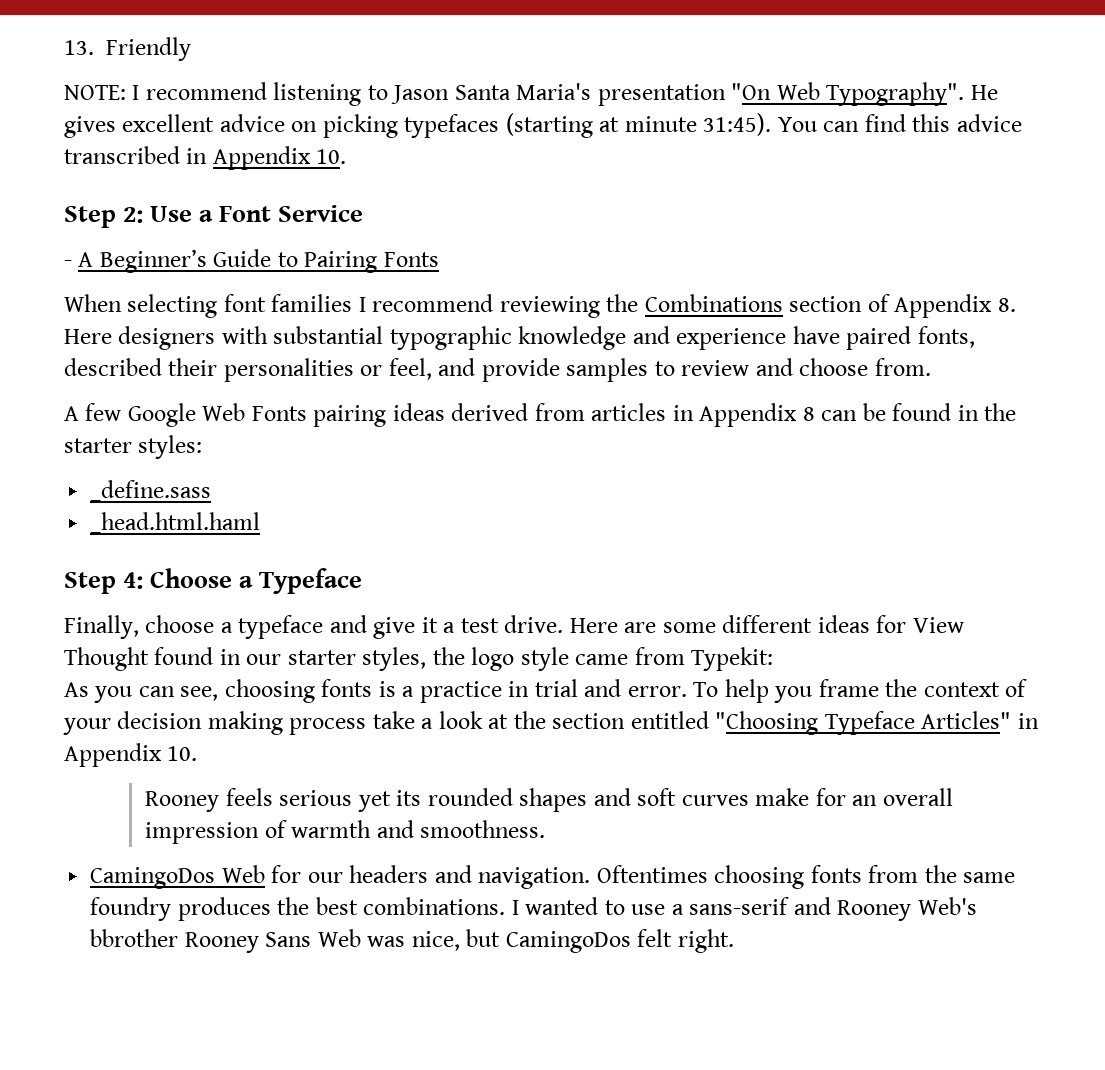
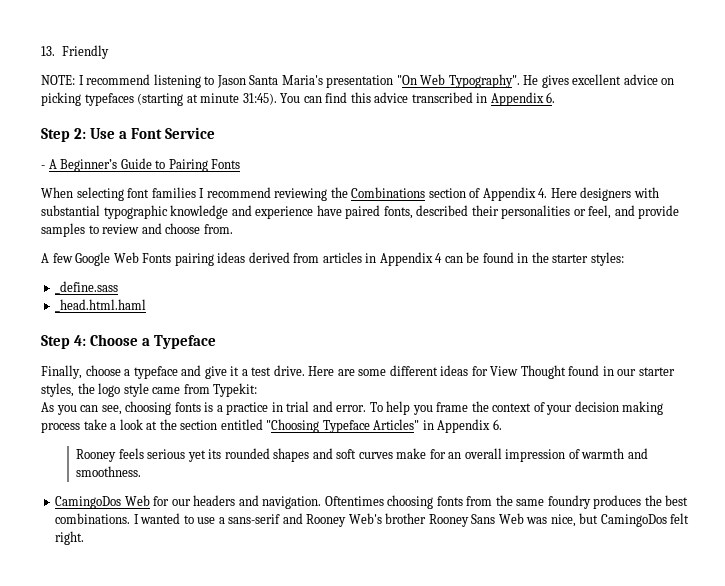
[316,149,347,164] 10. -> [546,92,556,103] 6.
[997,298,1016,312] 8. -> [538,188,548,198] 4.
[802,407,815,421] 8 -> [435,253,443,263] 4
[167,746,198,761] 10. -> [492,419,502,430] 6.
[90,929,179,947] bbrother -> [385,513,427,524] brother

